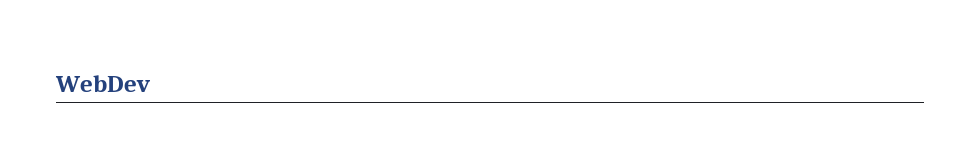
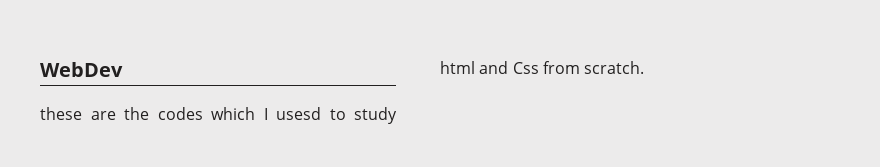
(151, 83) none -> [40,107,397,124] [440,61,645,74] // these are the codes which I usesd to study html and Css from scratch.

